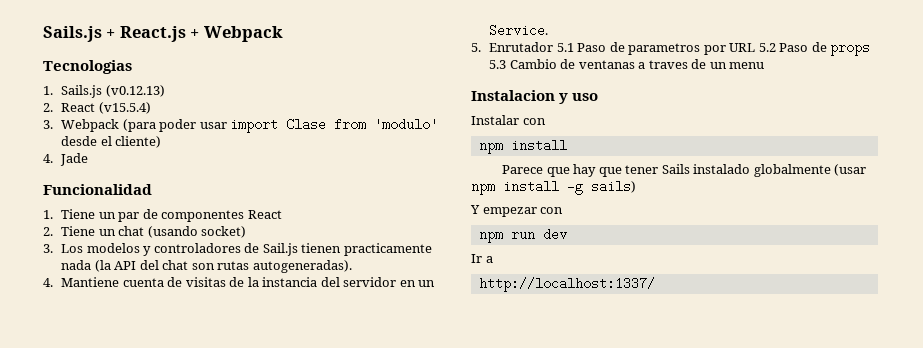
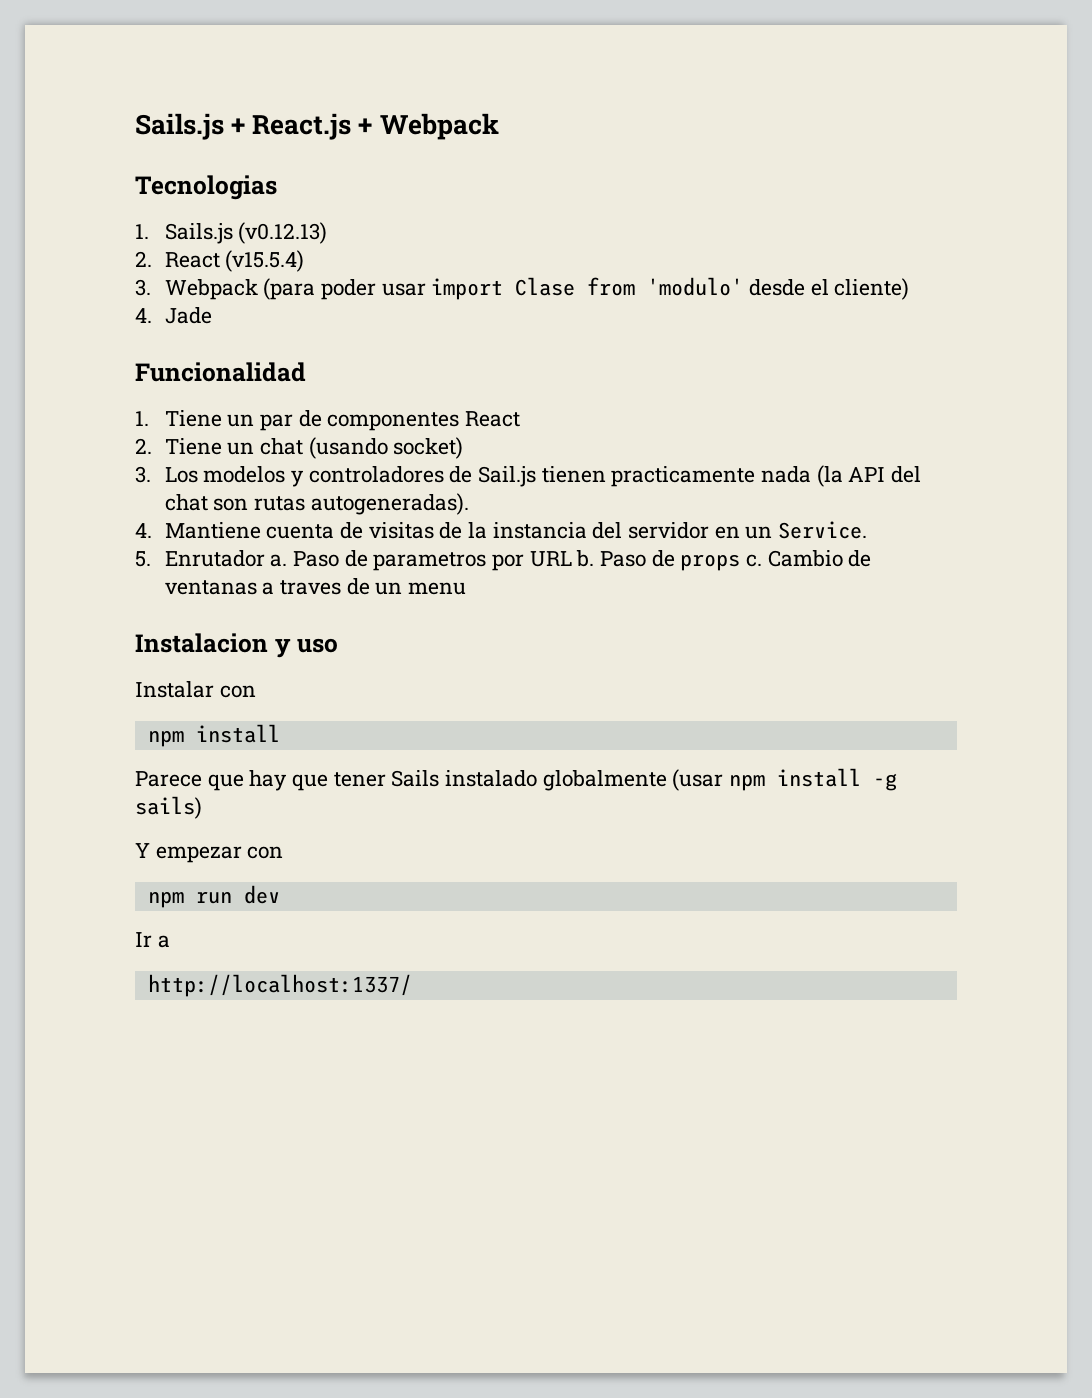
[556,43,574,52] 5.1 -> [270,554,288,567] a.
[758,43,776,52] 5.2 -> [576,550,595,567] b.
[489,60,507,69] 5.3 -> [745,554,762,567] c.

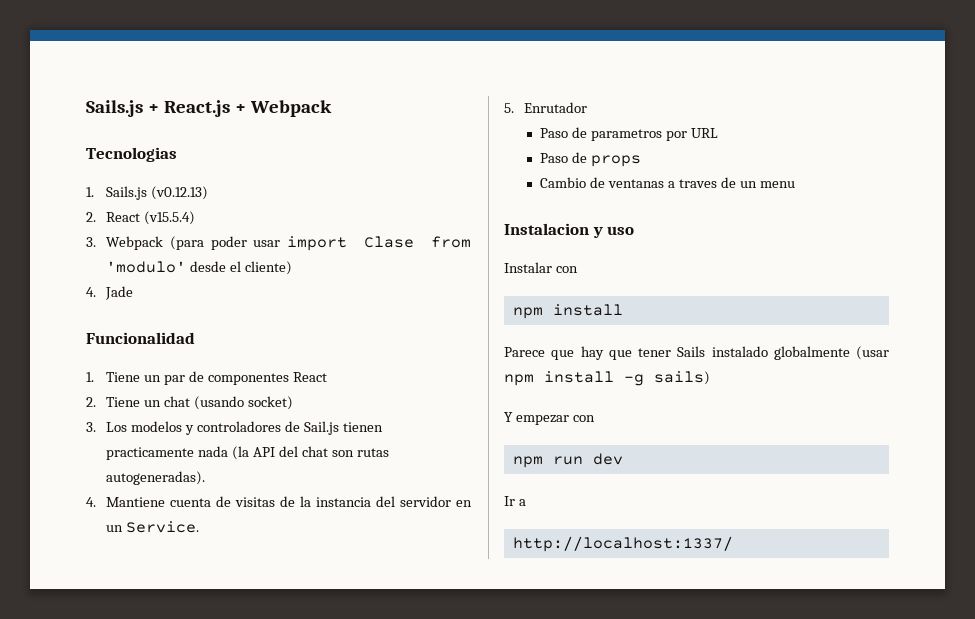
[270,554,288,567] a. -> (588, 107) //
[576,550,595,567] b. -> (718, 133) //
[745,554,762,567] c. -> (642, 161) //

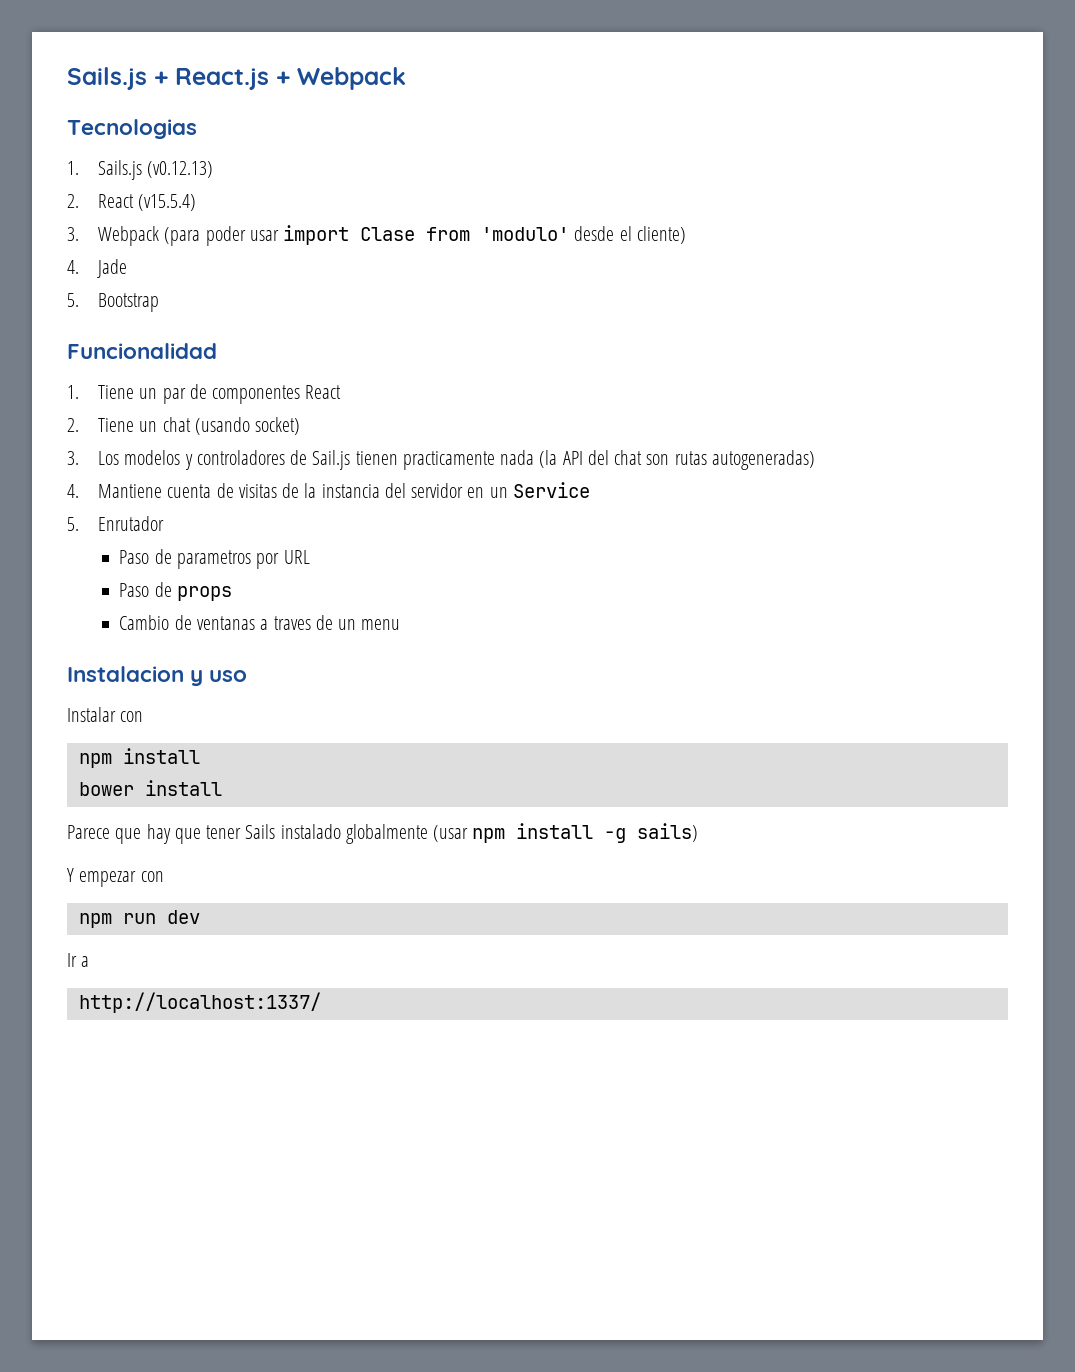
(134, 293) none -> [67,293,160,312] // 5. Bootstrap
[106,471,206,485] autogeneradas). -> [711,450,815,470] autogeneradas)
[126,521,200,533] Service. -> [512,482,590,498] Service
(623, 310) none -> [78,780,222,796] // bower install

